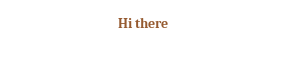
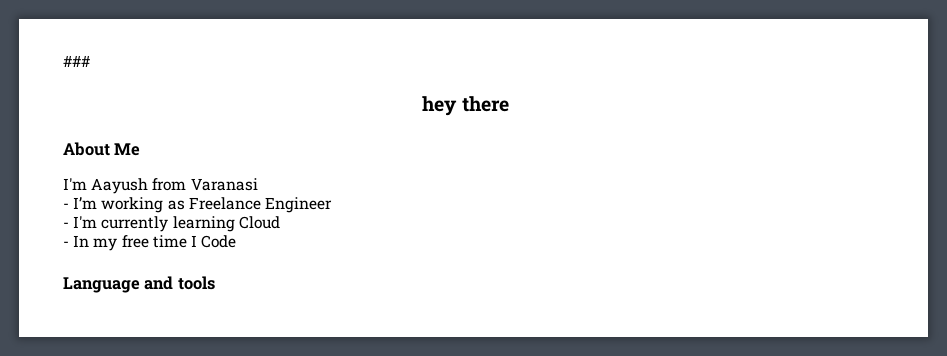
[117,18,133,28] Hi -> [63,55,90,67] [422,96,458,116] ### // hey
(169, 22) none -> [63,142,141,156] [63,178,258,194] [63,197,332,213] [63,216,280,232] [63,235,237,251] [63,276,215,293] // About Me // I'm Aayush from Varanasi // - I’m working as Freelance Engineer // - I'm currently learning Cloud // - In my free time I Code // Language and tools

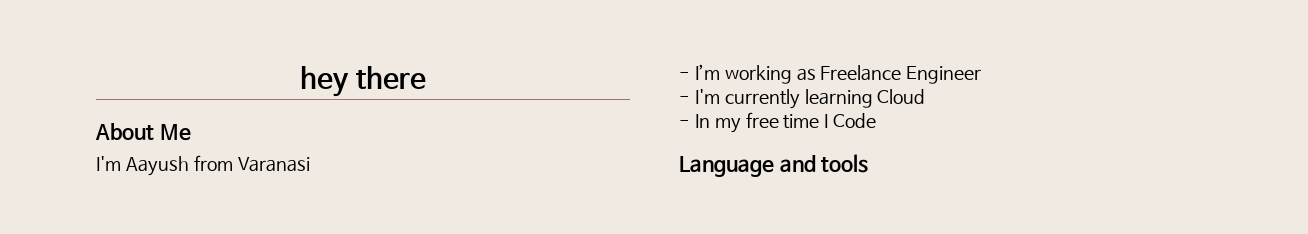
[63,55,90,67] ### // -> (300, 81) none

